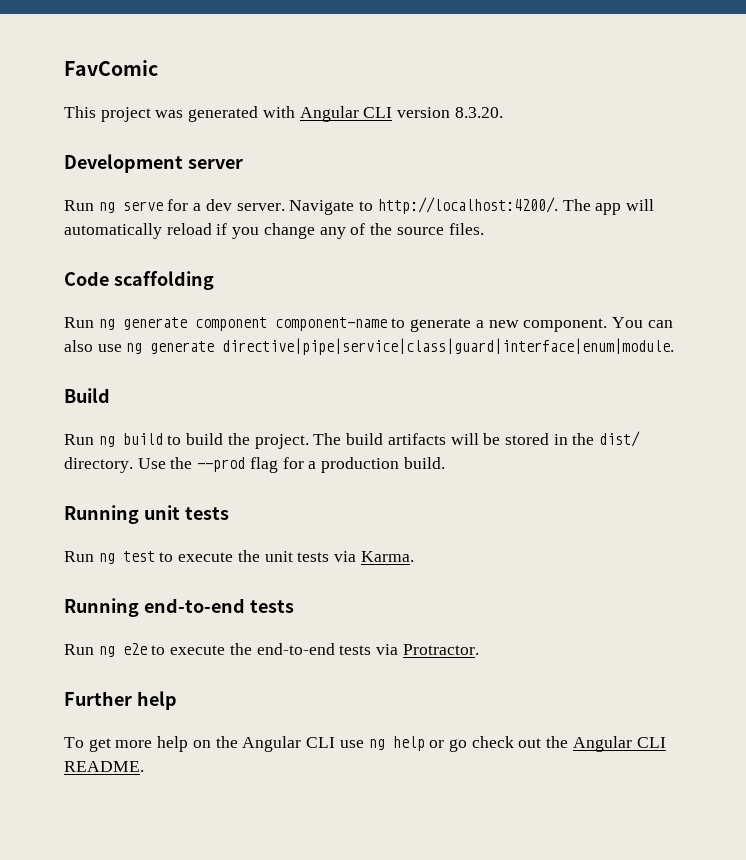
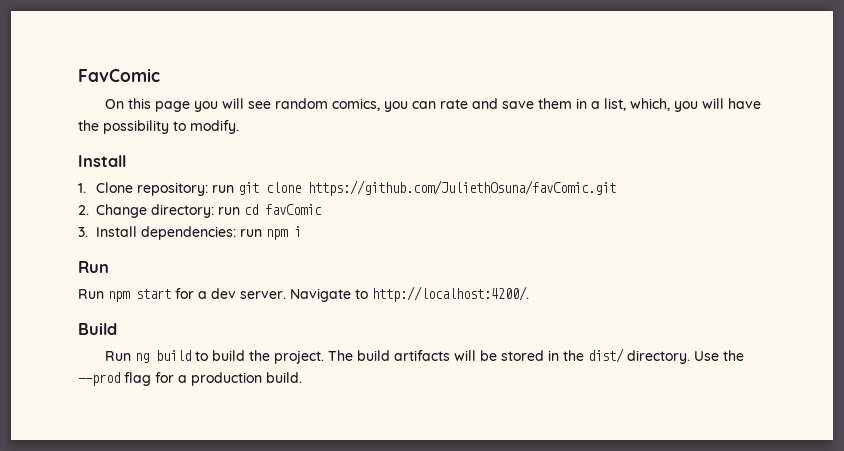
[64,106,503,122] [64,154,243,173] [64,200,163,213] This project was generated with Angular CLI version 8.3.20. // Development server // Run ng serve -> [105,98,762,112] [78,120,239,134] [78,155,126,167] [78,180,617,196] [78,204,323,218] [78,226,302,240] [78,261,109,273] [78,289,171,302] On this page you will see random comics, you can rate and save them in a list, which, you will have the possibility to modify. // Install // 1. Clone repository: run git clone https://github.com/JuliethOsuna/favComic.git // 2. Change directory: run cd favComic // 3. Install dependencies: run npm i // Run // Run npm start
[562,199,654,215] [64,223,484,239] [64,271,214,290] [64,317,673,332] [64,338,675,355] The app will automatically reload if you change any of the source files. // Code scaffolding // Run ng generate component component-name to generate a new component. You can also use ng generate directive|pipe|service|class|guard|interface|enum|module. -> (529, 294) none
[64,505,229,524] [64,550,414,564] [64,598,294,617] [64,643,479,657] [64,691,177,710] [64,736,666,752] [64,761,144,772] // Running unit tests // Run ng test to execute the unit tests via Karma. // Running end-to-end tests // Run ng e2e to execute the end-to-end tests via Protractor. // Further help // To get more help on the Angular CLI use ng help or go check out the Angular CLI README. -> (302, 377) none

